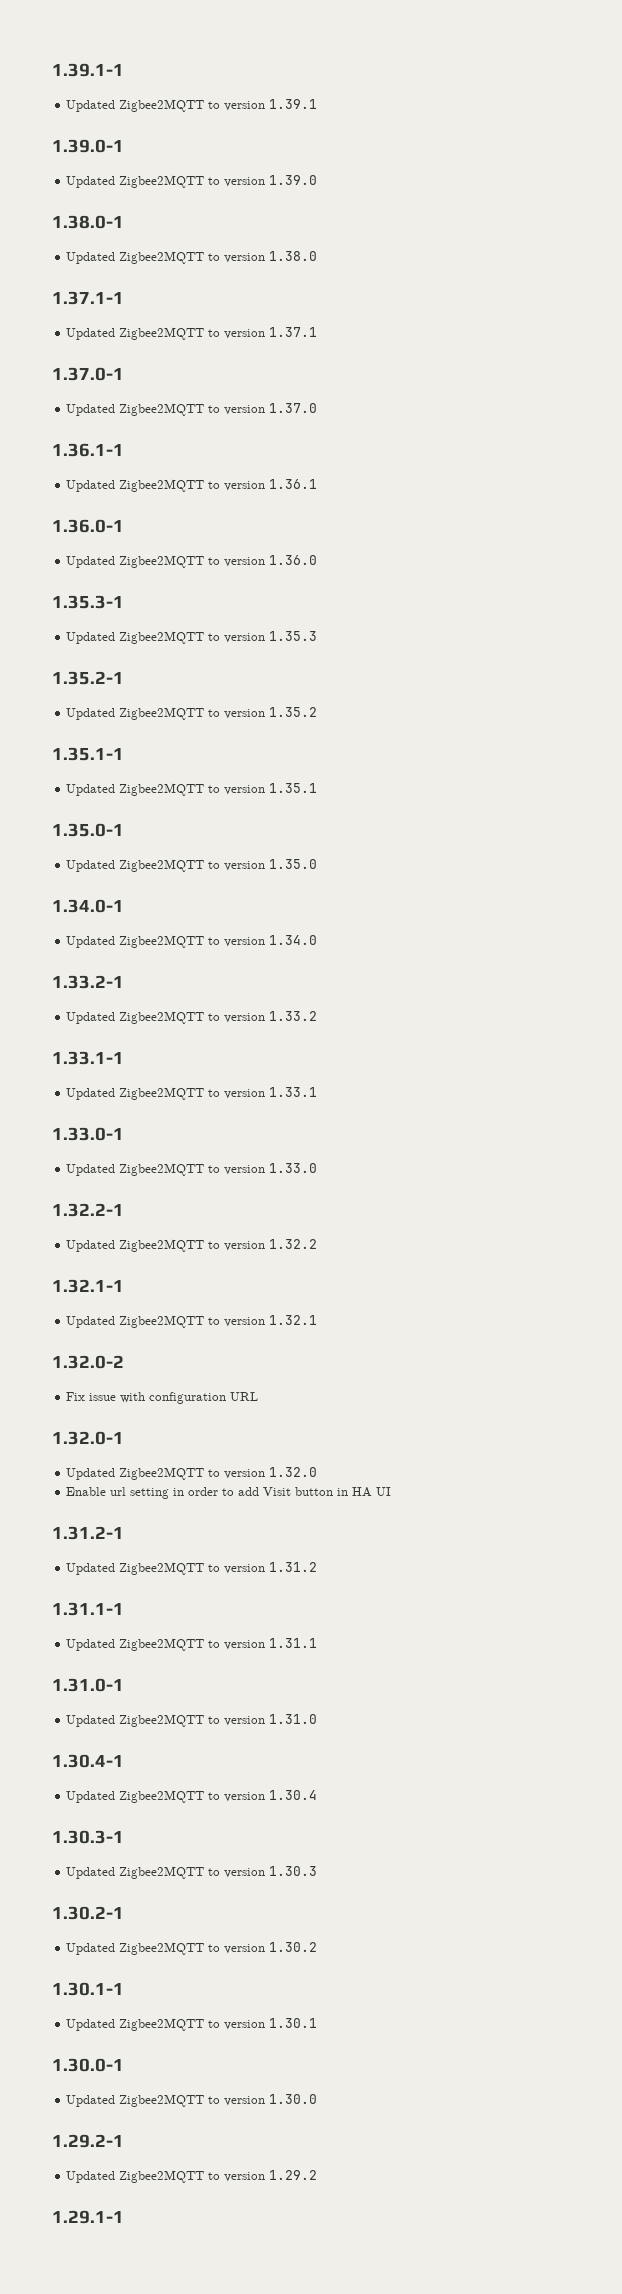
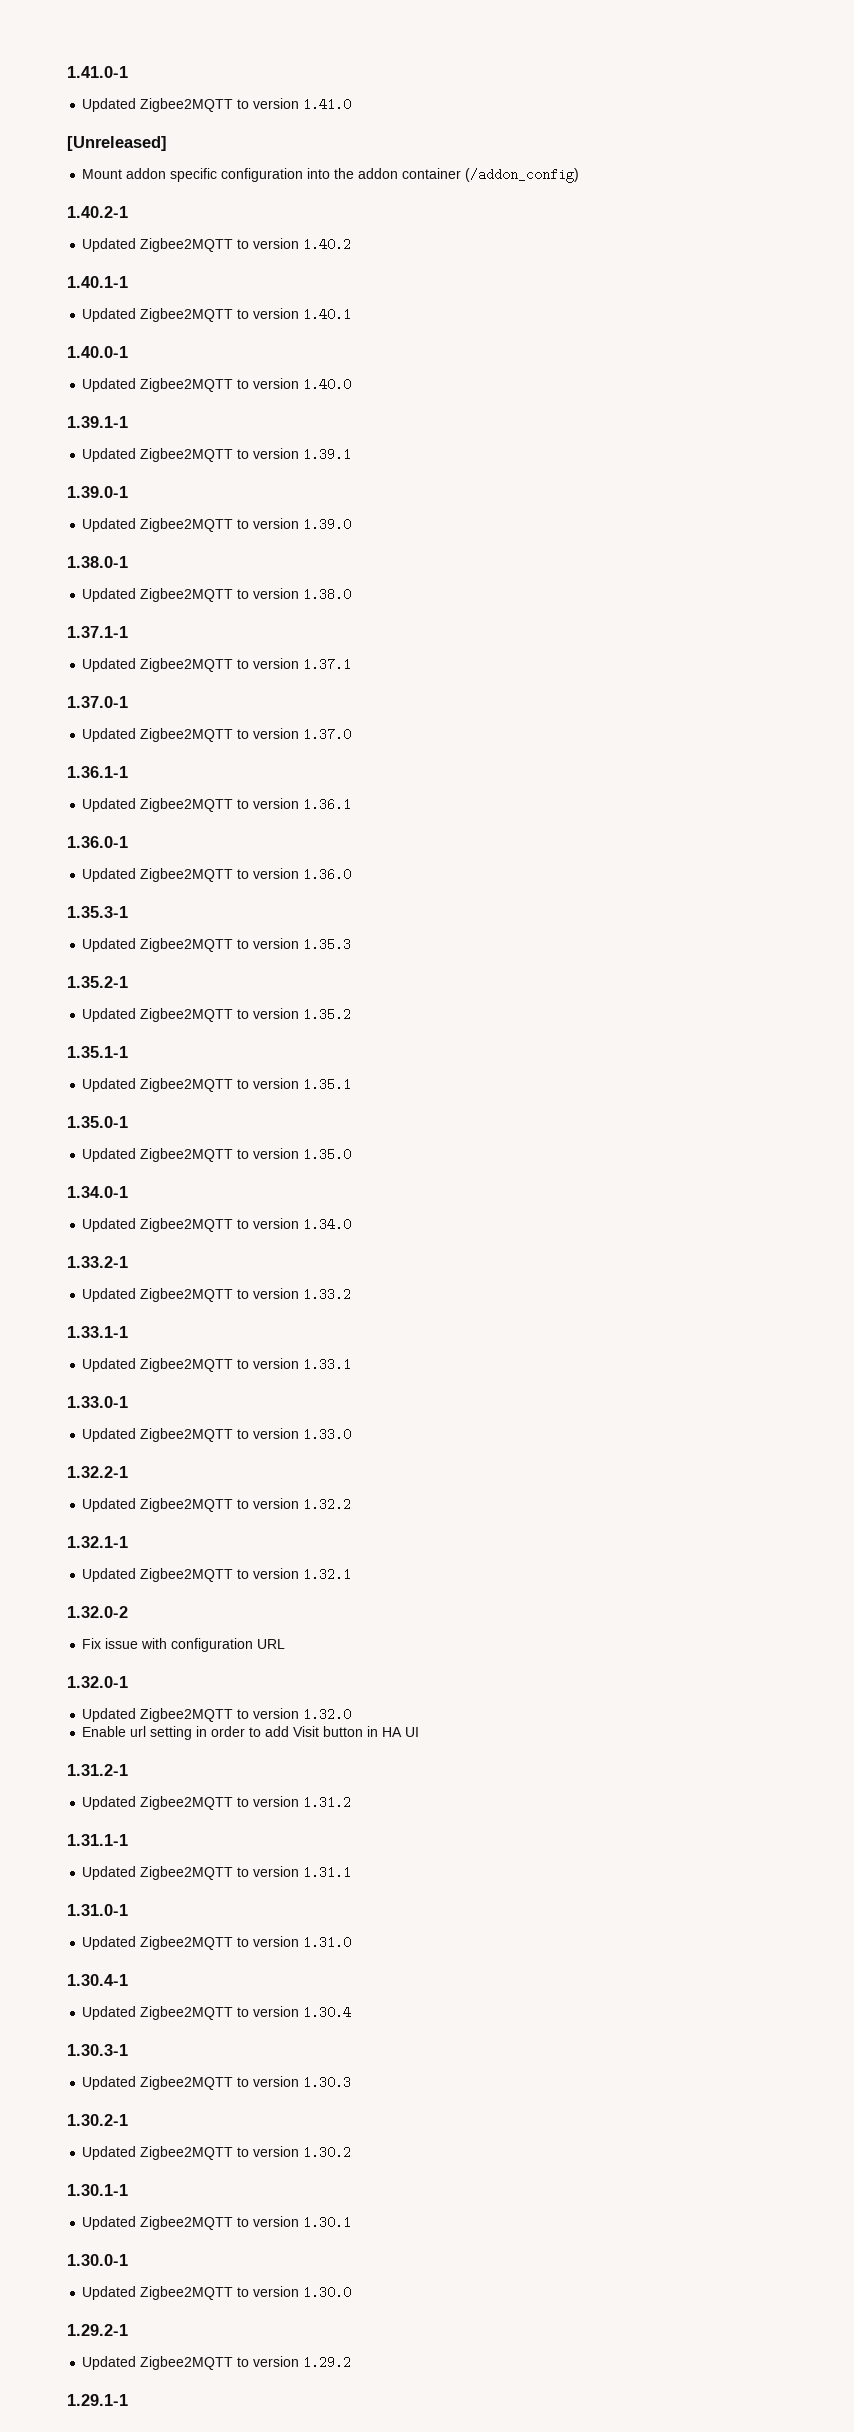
(52, 70) none -> [67,66,128,78] [82,98,352,112] [67,136,167,151] [82,168,580,183] [67,206,128,218] [82,238,352,252] [67,276,128,288] [82,308,352,322] [67,346,128,358] [82,378,352,392] 1.41.0-1 // Updated Zigbee2MQTT to version 1.41.0 // [Unreleased] // Mount addon specific configuration into the addon container (/addon_config) // 1.40.2-1 // Updated Zigbee2MQTT to version 1.40.2 // 1.40.1-1 // Updated Zigbee2MQTT to version 1.40.1 // 1.40.0-1 // Updated Zigbee2MQTT to version 1.40.0 //

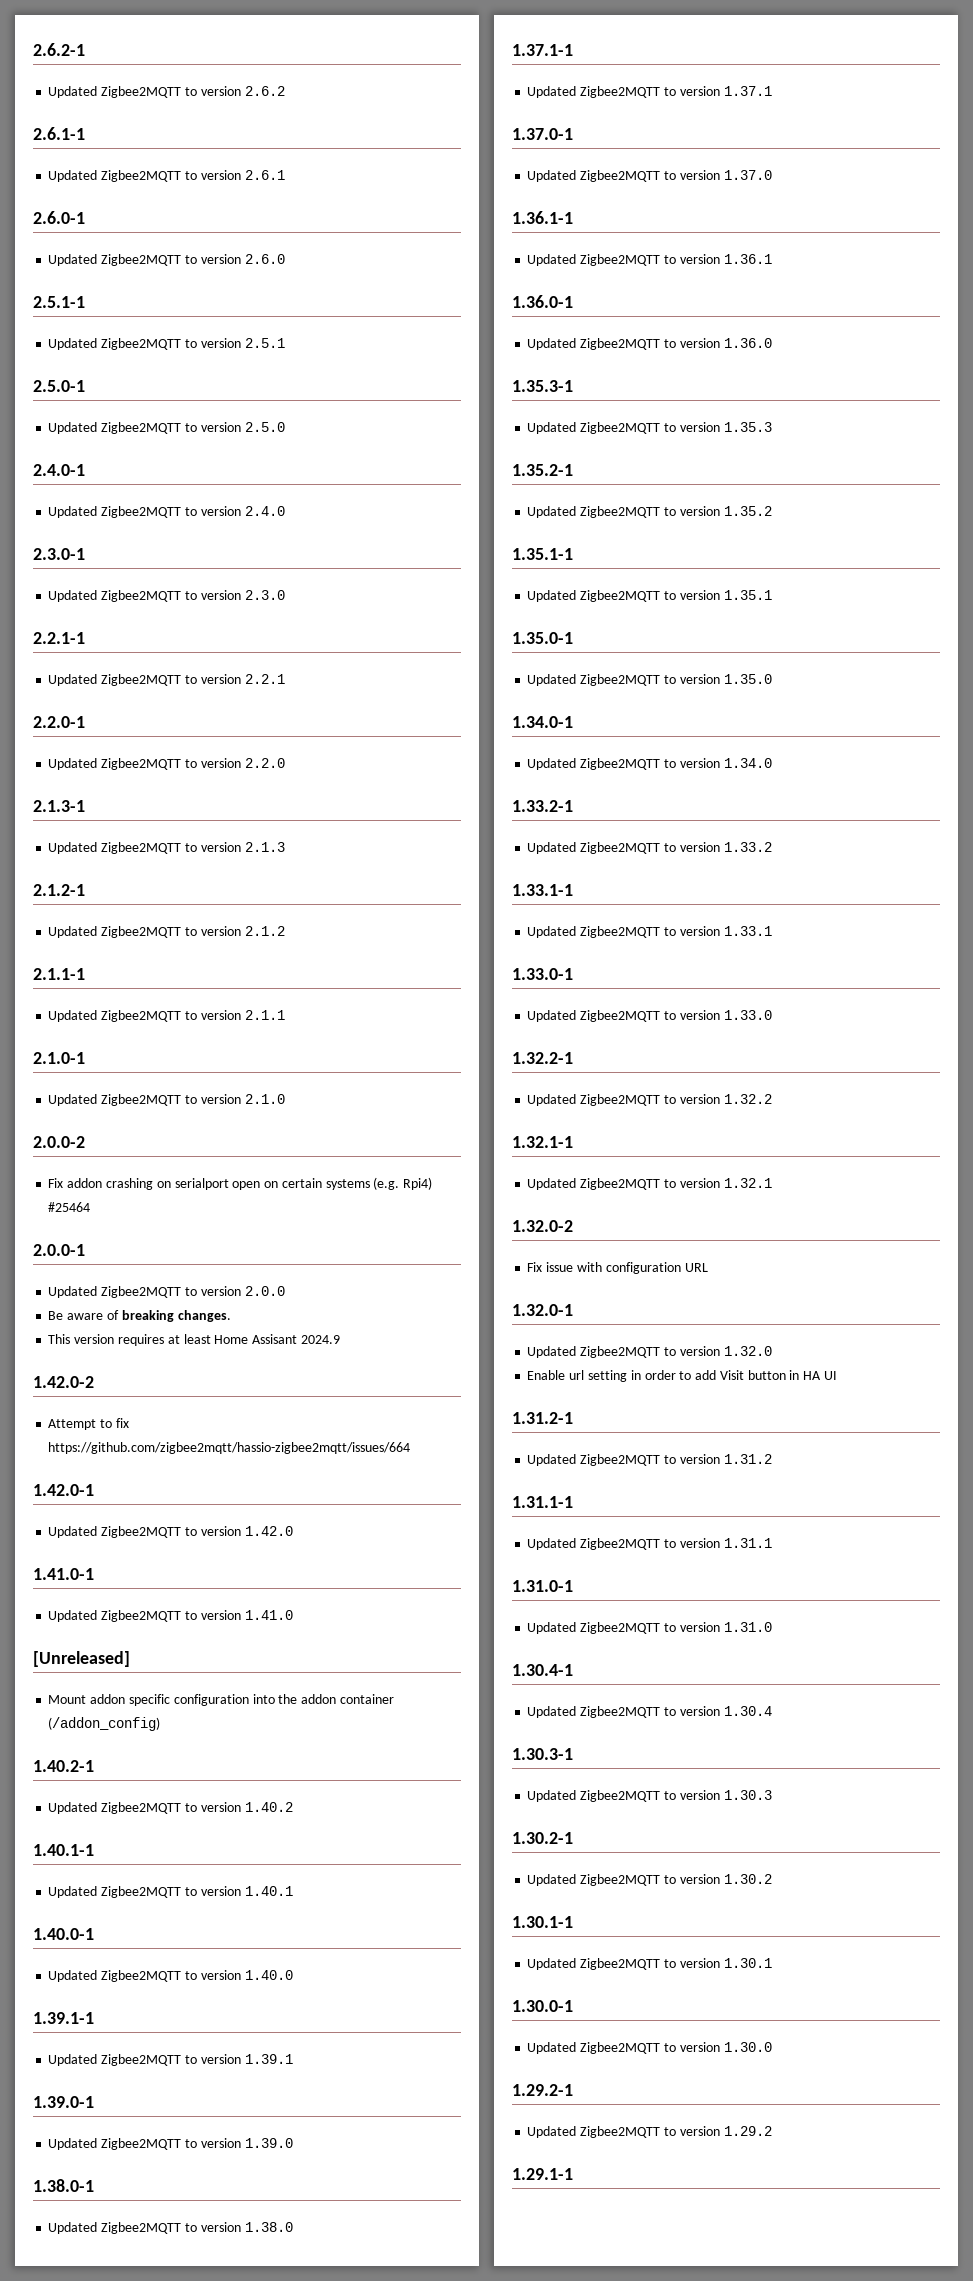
(67, 72) none -> [33,43,85,56] [48,86,285,98] [33,127,85,140] [48,170,285,182] [33,211,85,224] [48,254,285,266] [33,296,85,308] [48,338,285,350] [33,380,85,392] [48,422,285,434] [33,464,85,476] [48,506,285,518] [33,548,85,560] [48,590,285,602] [33,632,85,644] [48,674,285,686] [33,716,85,728] [48,758,285,770] [33,800,85,812] [48,842,285,854] [33,884,85,896] [48,926,285,938] [33,968,85,980] [48,1010,285,1022] [33,1052,85,1064] [48,1094,285,1106] [33,1136,85,1148] [48,1177,433,1190] [48,1202,91,1212] [33,1244,85,1256] [48,1286,285,1298] [48,1310,231,1322] [48,1334,340,1346] [33,1376,94,1388] [48,1418,129,1430] [48,1442,411,1454] [33,1484,94,1496] [48,1526,293,1538] 2.6.2-1 // Updated Zigbee2MQTT to version 2.6.2 // 2.6.1-1 // Updated Zigbee2MQTT to version 2.6.1 // 2.6.0-1 // Updated Zigbee2MQTT to version 2.6.0 // 2.5.1-1 // Updated Zigbee2MQTT to version 2.5.1 // 2.5.0-1 // Updated Zigbee2MQTT to version 2.5.0 // 2.4.0-1 // Updated Zigbee2MQTT to version 2.4.0 // 2.3.0-1 // Updated Zigbee2MQTT to version 2.3.0 // 2.2.1-1 // Updated Zigbee2MQTT to version 2.2.1 // 2.2.0-1 // Updated Zigbee2MQTT to version 2.2.0 // 2.1.3-1 // Updated Zigbee2MQTT to version 2.1.3 // 2.1.2-1 // Updated Zigbee2MQTT to version 2.1.2 // 2.1.1-1 // Updated Zigbee2MQTT to version 2.1.1 // 2.1.0-1 // Updated Zigbee2MQTT to version 2.1.0 // 2.0.0-2 // Fix addon crashing on serialport open on certain systems (e.g. Rpi4) #25464 // 2.0.0-1 // Updated Zigbee2MQTT to version 2.0.0 // Be aware of breaking changes. // This version requires at least Home Assisant 2024.9 // 1.42.0-2 // Attempt to fix https://github.com/zigbee2mqtt/hassio-zigbee2mqtt/issues/664 // 1.42.0-1 // Updated Zigbee2MQTT to version 1.42.0 //

